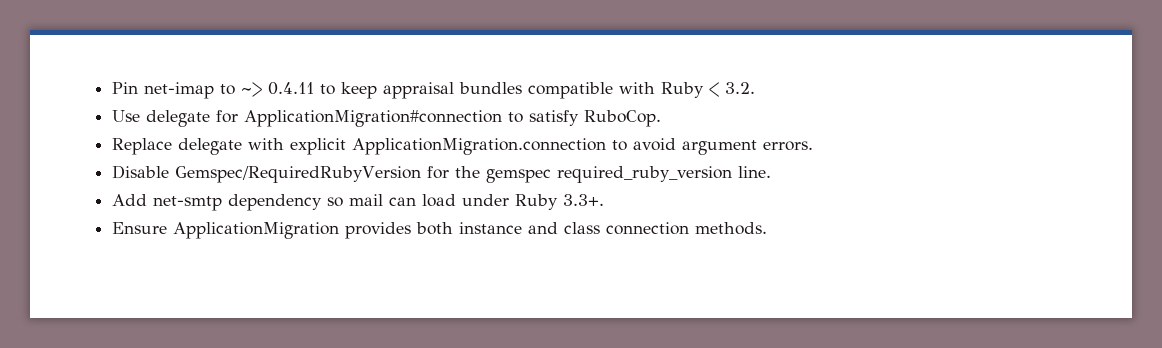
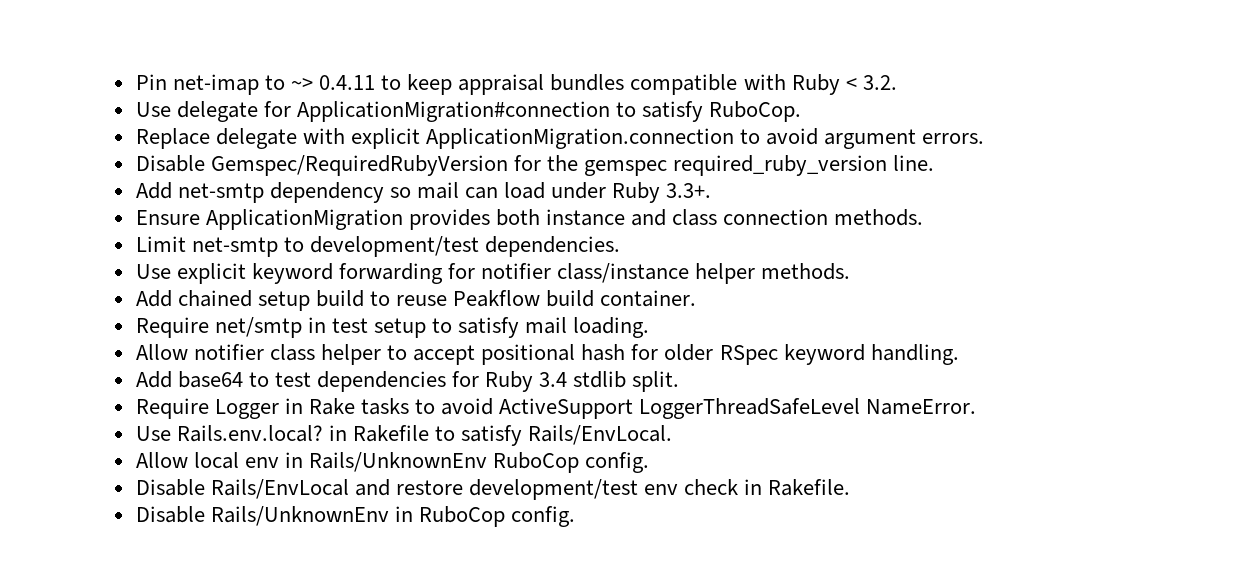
(768, 228) none -> [135,236,621,257] [135,263,851,284] [135,290,697,311] [135,317,650,338] [135,344,959,365] [135,371,680,392] [135,398,977,419] [135,425,673,446] [135,452,650,473] [135,479,851,500] [135,506,576,527] // Limit net-smtp to development/test dependencies. // Use explicit keyword forwarding for notifier class/instance helper methods. // Add chained setup build to reuse Peakflow build container. // Require net/smtp in test setup to satisfy mail loading. // Allow notifier class helper to accept positional hash for older RSpec keyword handling. // Add base64 to test dependencies for Ruby 3.4 stdlib split. // Require Logger in Rake tasks to avoid ActiveSupport LoggerThreadSafeLevel NameError. // Use Rails.env.local? in Rakefile to satisfy Rails/EnvLocal. // Allow local env in Rails/UnknownEnv RuboCop config. // Disable Rails/EnvLocal and restore development/test env check in Rakefile. // Disable Rails/UnknownEnv in RuboCop config.

